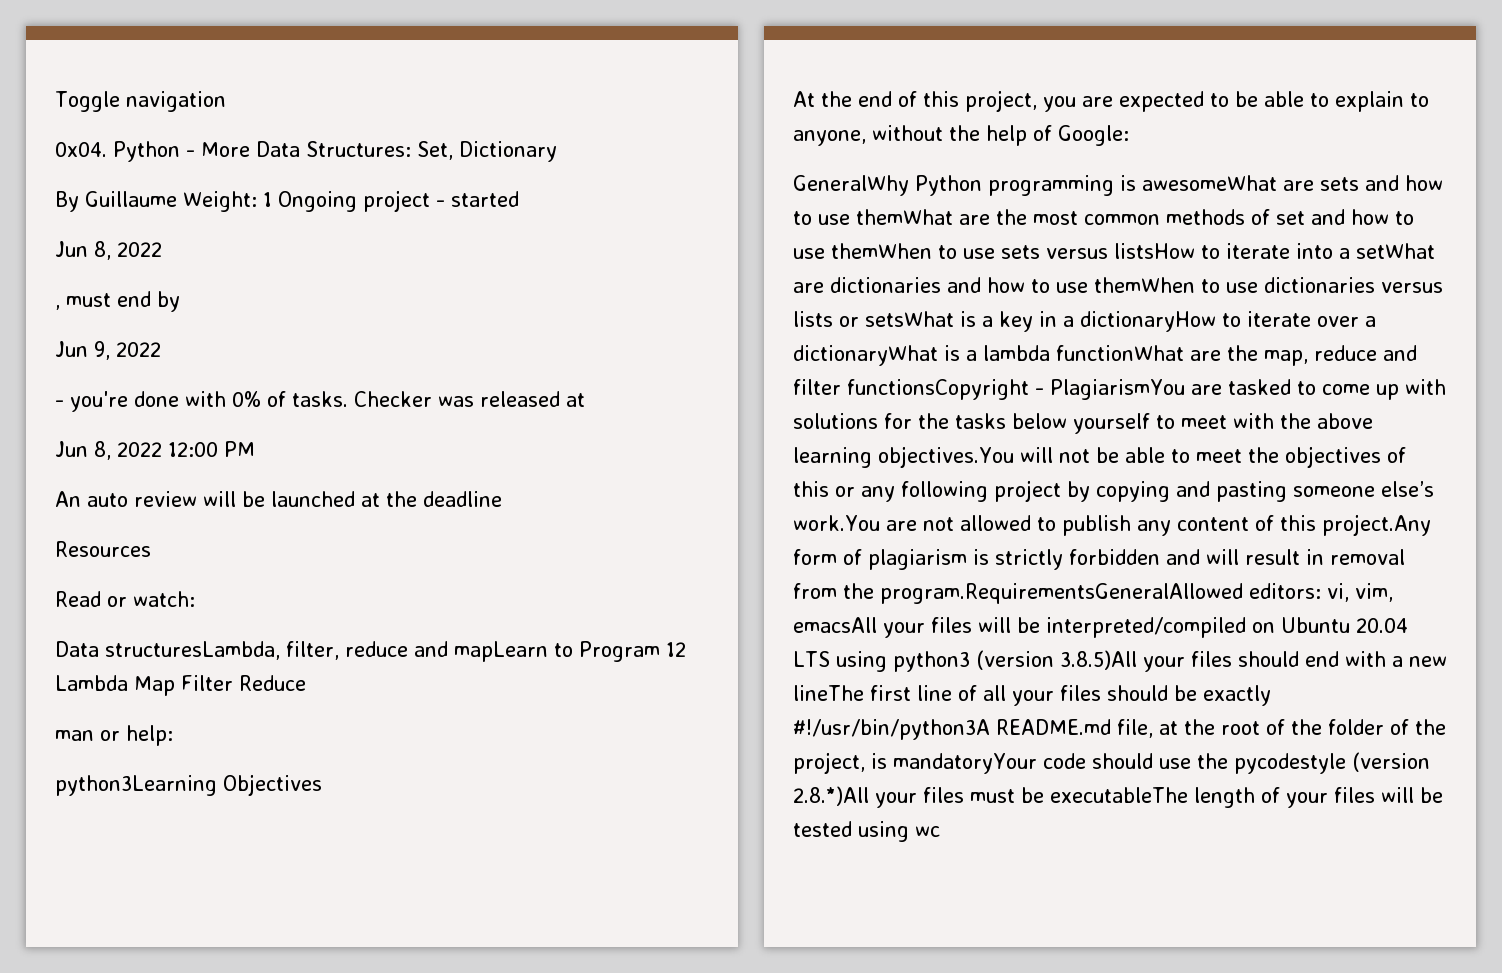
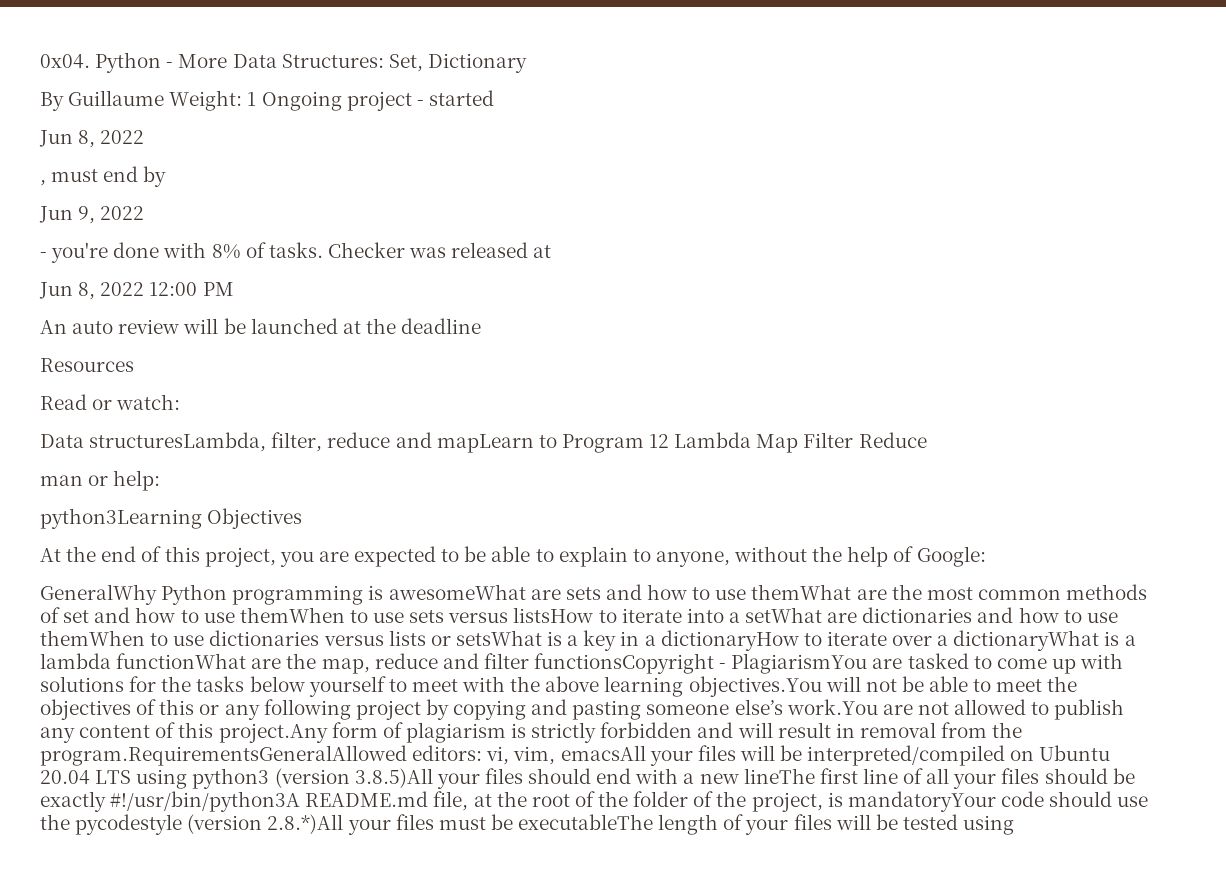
[55,91,226,112] Toggle navigation // -> (40, 61) none
[232,391,261,407] 0% -> [211,244,241,259] 8%
[915,826,940,837] wc -> (1015, 825) none

